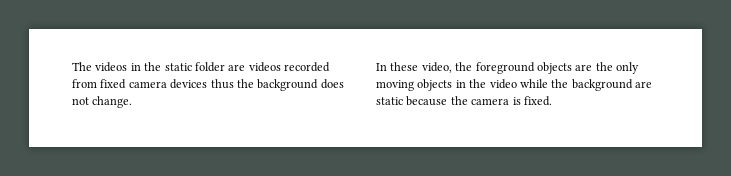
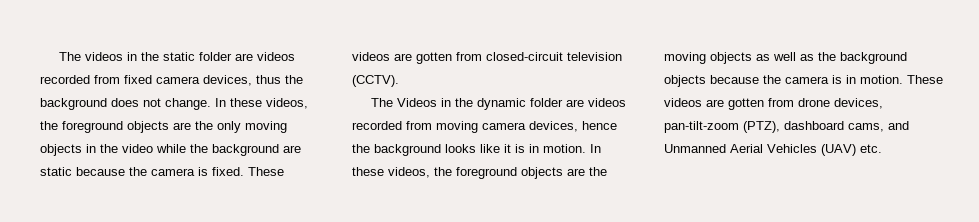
[170,79,208,89] devices -> [203,75,252,86] devices,
[376,62,452,73] // In these video, -> [215,98,308,109] In these videos,
(552, 101) none -> [248,167,284,176] [352,52,622,64] [352,75,399,87] [371,98,627,110] [352,121,617,133] [352,144,601,156] [352,167,607,179] [664,52,907,64] [664,75,943,87] [664,98,883,110] [664,121,909,133] [664,144,882,156] These videos are gotten from closed-circuit television (CCTV). // The Videos in the dynamic folder are videos recorded from moving camera devices, hence the background looks like it is in motion. In these videos, the foreground objects are the moving objects as well as the background objects because the camera is in motion. These videos are gotten from drone devices, pan-tilt-zoom (PTZ), dashboard cams, and Unmanned Aerial Vehicles (UAV) etc.

